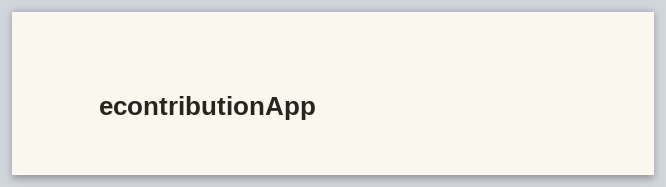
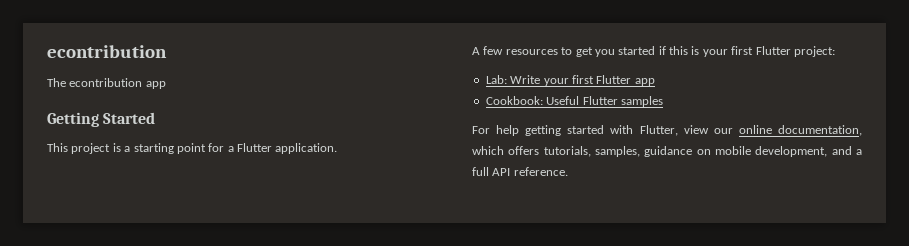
[99,96,316,120] econtributionApp -> [47,45,167,58] [47,78,166,89] [47,112,156,127] [47,143,338,154] [472,46,835,57] [485,75,655,86] [485,96,663,107] [472,125,862,136] [472,146,862,157] [472,167,568,176] econtribution // The econtribution app // Getting Started // This project is a starting point for a Flutter application. // A few resources to get you started if this is your first Flutter project: // Lab: Write your first Flutter app // Cookbook: Useful Flutter samples // For help getting started with Flutter, view our online documentation, which offers tutorials, samples, guidance on mobile development, and a full API reference.

